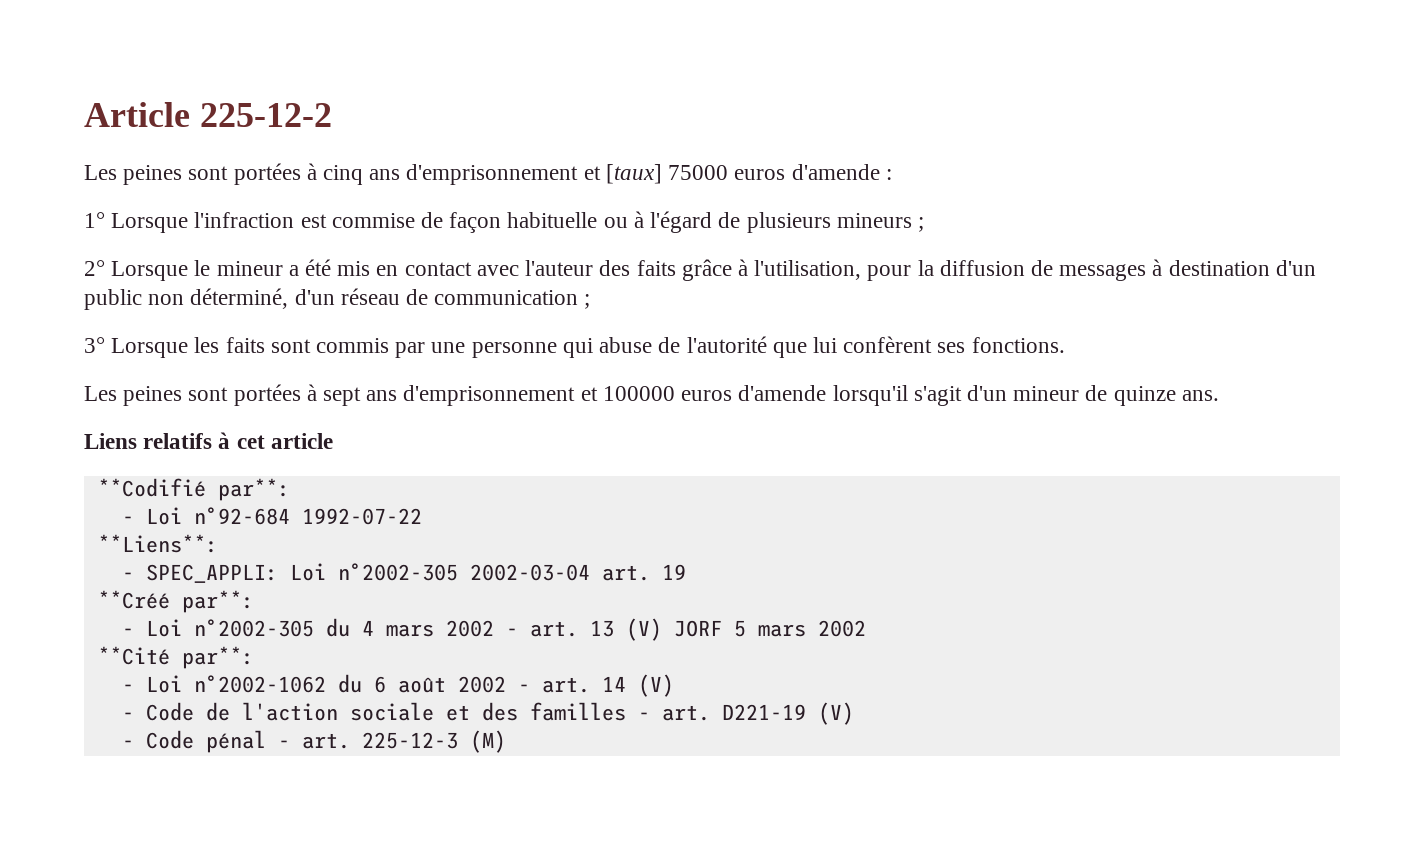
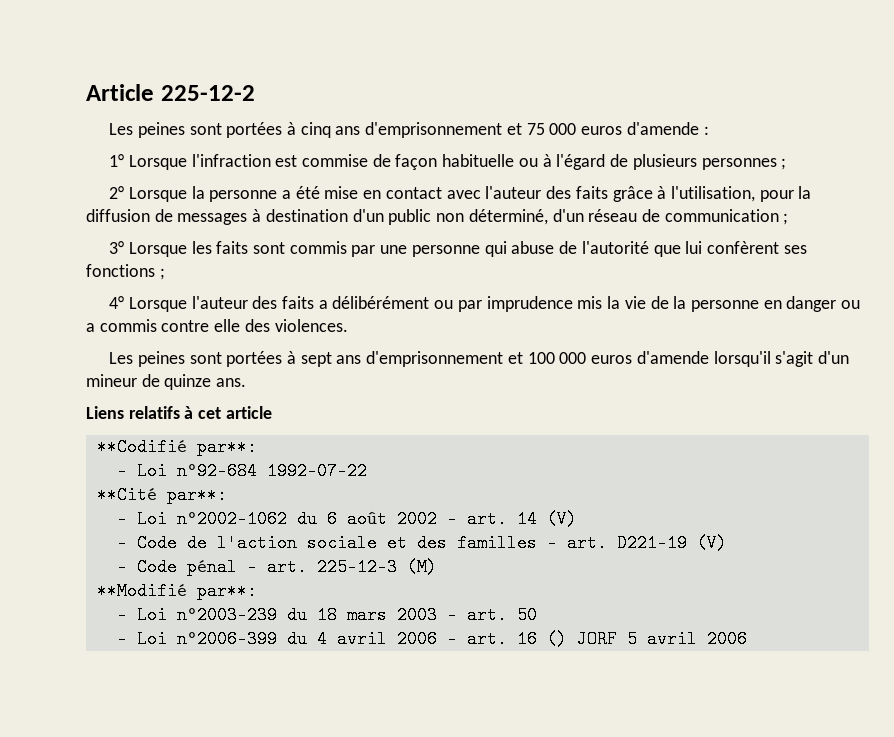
[605,164,729,184] [taux] 75000 -> [526,123,577,135] 75 000
[836,213,912,228] mineurs -> [701,158,777,170] personnes
[194,260,283,276] le mineur -> [191,186,278,202] la personne
[337,261,371,276] mis -> [324,186,359,199] mise
[971,337,1065,353] fonctions. -> [86,264,165,280] [109,296,861,312] [86,319,348,332] fonctions ; // 4° Lorsque l'auteur des faits a délibérément ou par imprudence mis la vie de la personne en danger ou a commis contre elle des violences.
[602,386,675,401] 100000 -> [527,352,587,364] 100 000
[97,534,218,553] [121,563,686,583] [97,590,254,613] [121,618,866,641] // **Liens**: // - SPEC_APPLI: Loi n°2002-305 2002-03-04 art. 19 // **Créé par**: // - Loi n°2002-305 du 4 mars 2002 - art. 13 (V) JORF 5 mars 2002 -> (367, 471) none
(506, 741) none -> [96,582,257,600] [116,606,537,624] [116,630,747,648] // **Modifié par**: // - Loi n°2003-239 du 18 mars 2003 - art. 50 // - Loi n°2006-399 du 4 avril 2006 - art. 16 () JORF 5 avril 2006

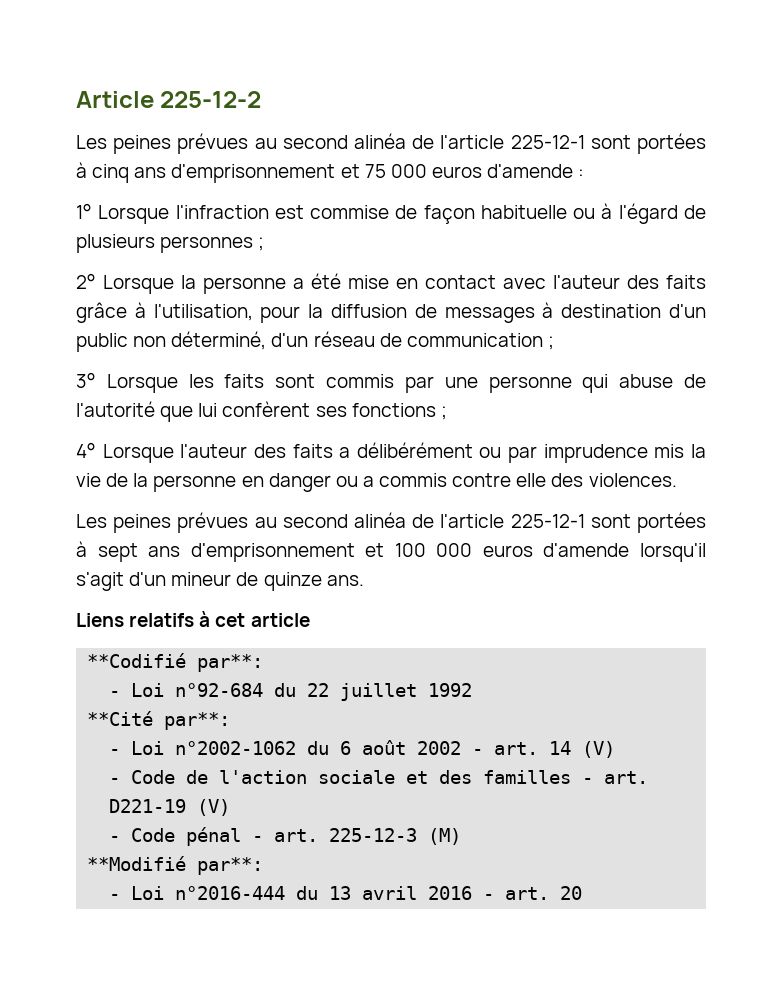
(185, 130) none -> [177,133,585,154] prévues au second alinéa de l'article 225-12-1
(185, 359) none -> [177,512,585,533] prévues au second alinéa de l'article 225-12-1
[266,462,367,480] 1992-07-22 -> [274,683,473,701] du 22 juillet 1992
[176,606,537,624] [116,630,747,648] n°2003-239 du 18 mars 2003 - art. 50 // - Loi n°2006-399 du 4 avril 2006 - art. 16 () JORF 5 avril 2006 -> [175,886,583,900] n°2016-444 du 13 avril 2016 - art. 20

